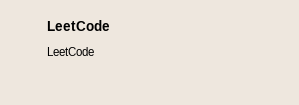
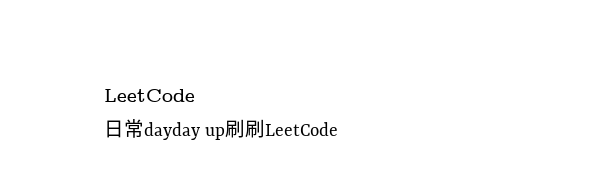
(110, 25) none -> [104,119,266,140] 日常dayday up刷刷

